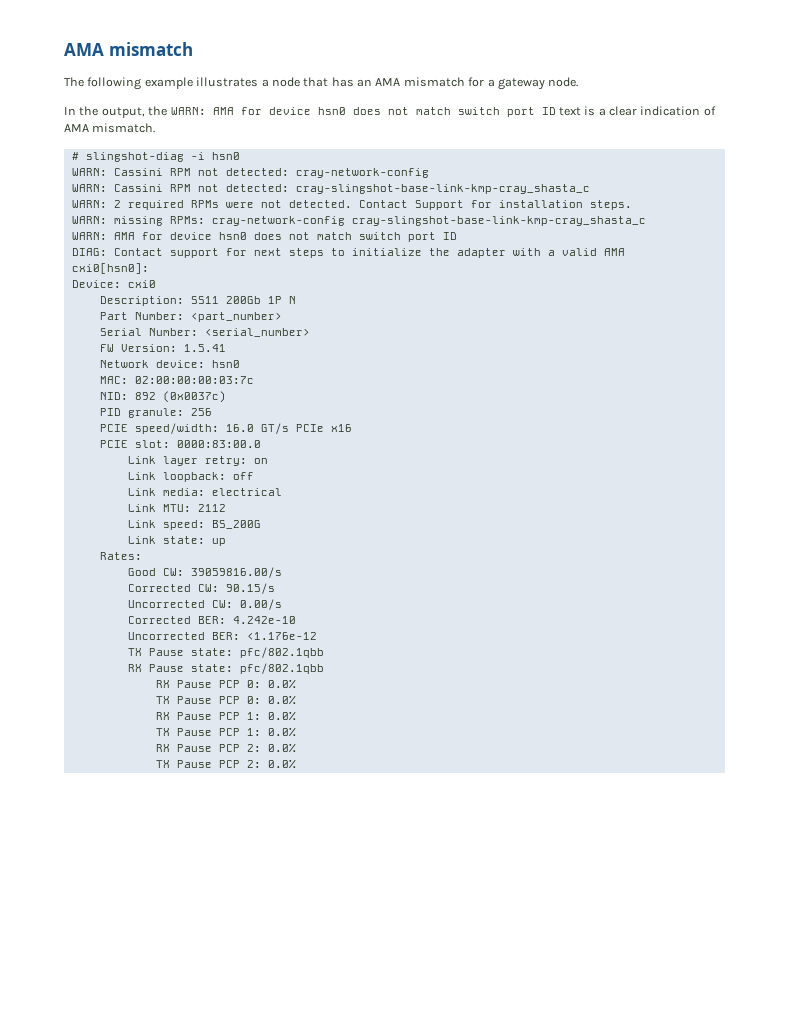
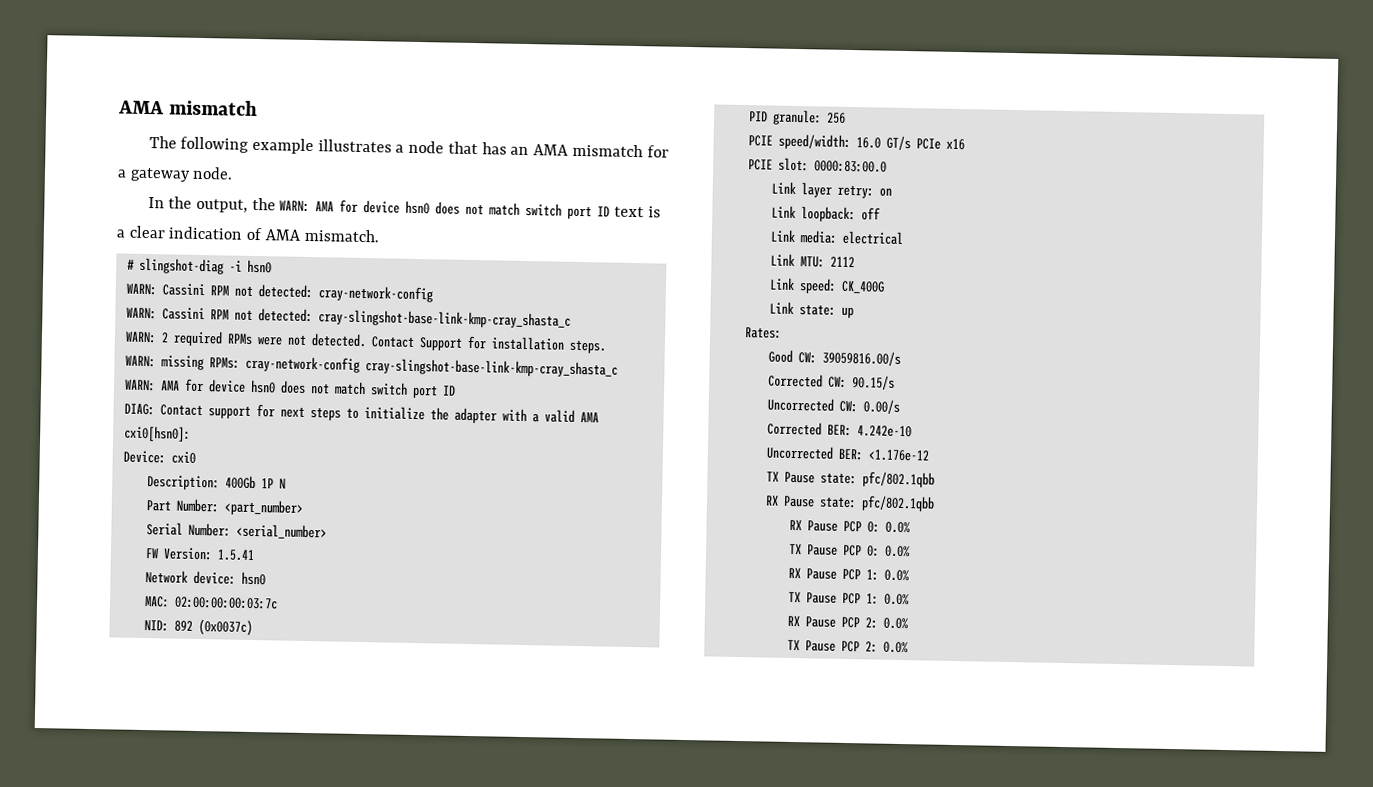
[190,296,261,304] SS11 200Gb -> [224,475,256,490] 400Gb
[211,520,261,529] BS_200G -> [840,280,885,294] CK_400G

